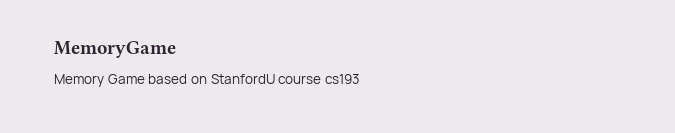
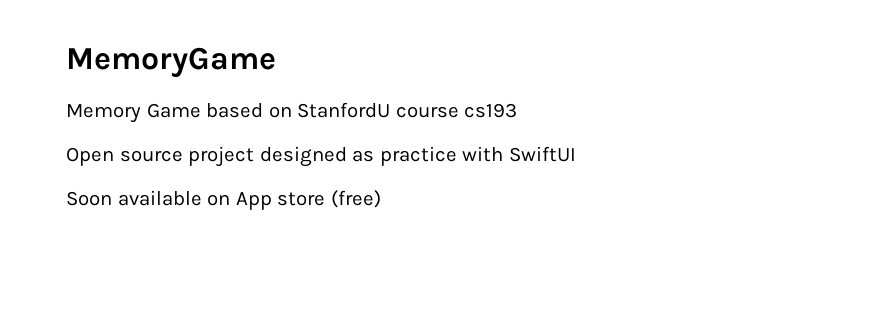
(359, 79) none -> [66,146,576,167] [66,190,381,210] // Open source project designed as practice with SwiftUI // Soon available on App store (free)

